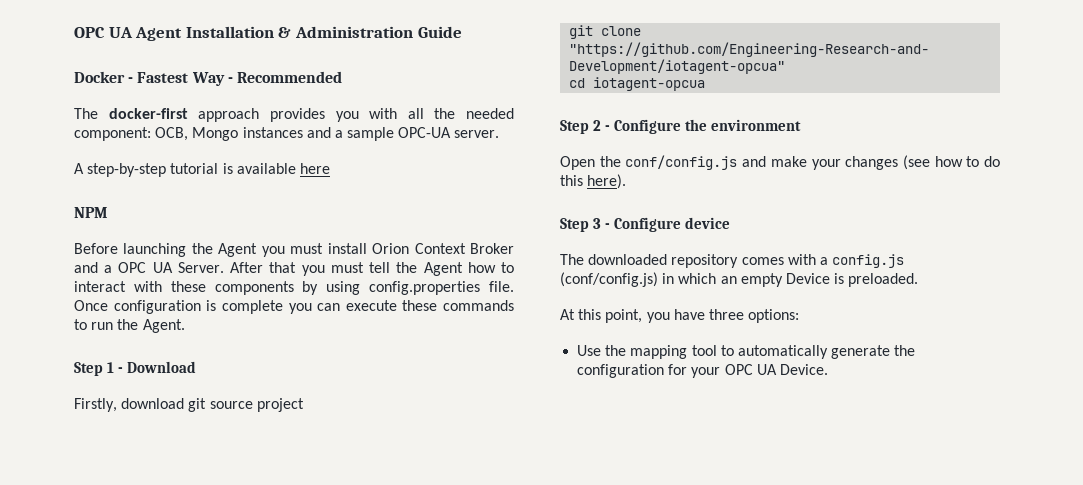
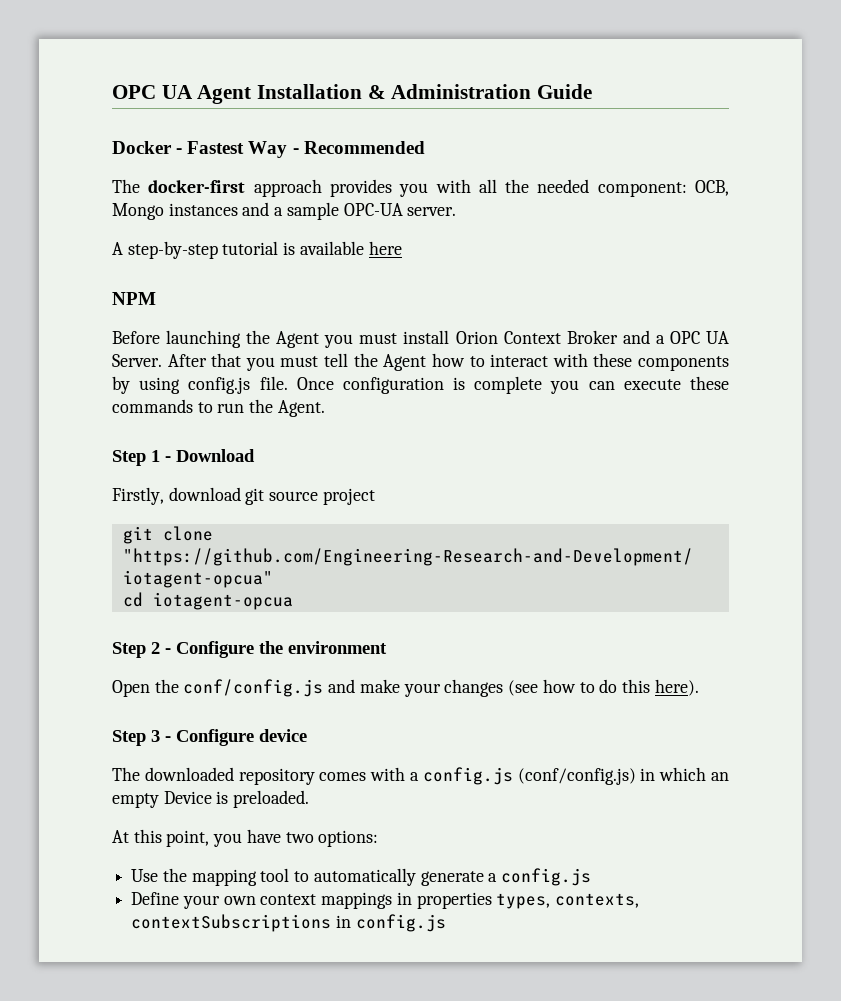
[369,281,481,295] config.properties -> [188,377,251,394] config.js
[708,309,744,320] three -> [285,832,314,843] two
[894,345,916,356] [577,364,828,378] the configuration for your OPC UA Device. -> [488,868,592,886] [131,892,640,909] [131,914,446,932] a config.js // Define your own context mappings in properties types, contexts, contextSubscriptions in config.js

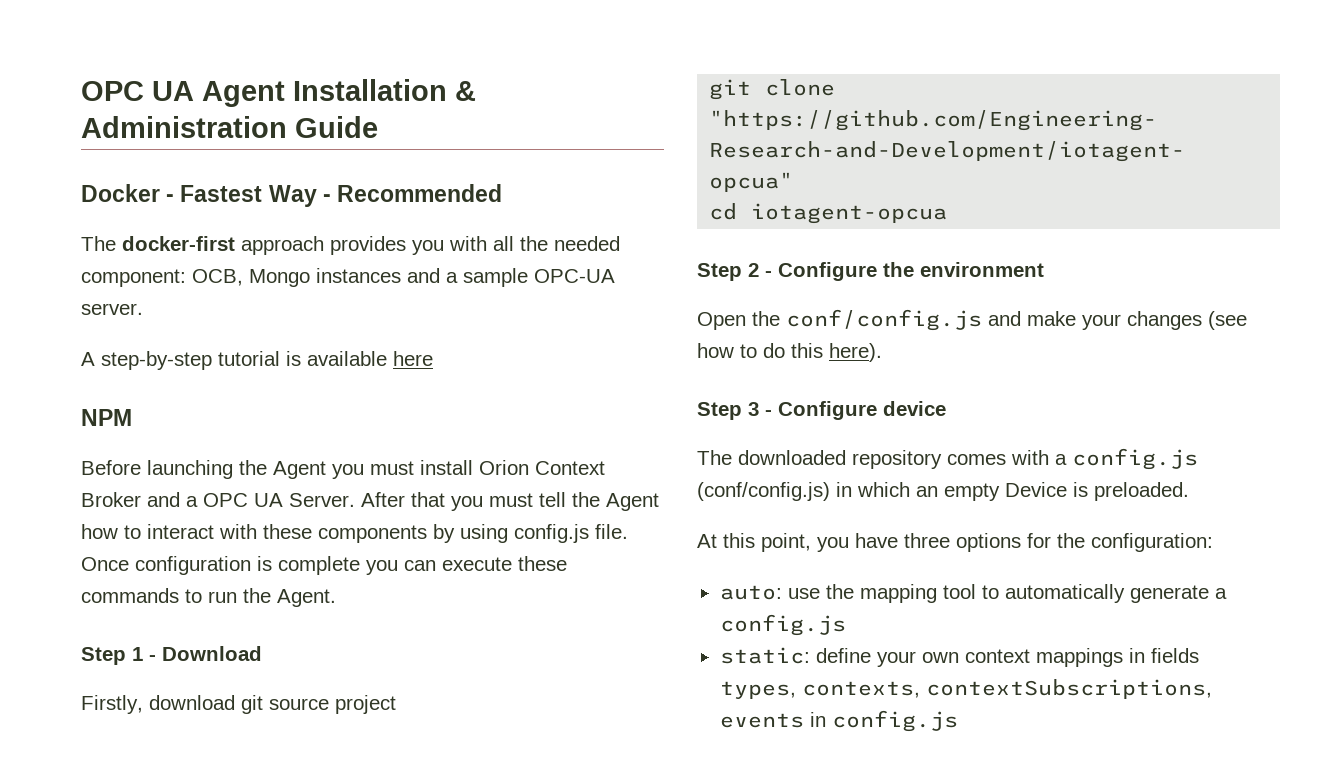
[285,830,379,847] [131,869,159,882] two options: // Use -> [904,533,1213,552] [719,585,820,600] three options for the configuration: // auto: use
[131,892,180,905] Define -> [719,647,871,664] static: define
[416,892,492,909] properties -> [1150,648,1199,663] fields
[131,914,332,932] contextSubscriptions -> [925,679,1212,699] [719,713,804,728] contextSubscriptions, events

